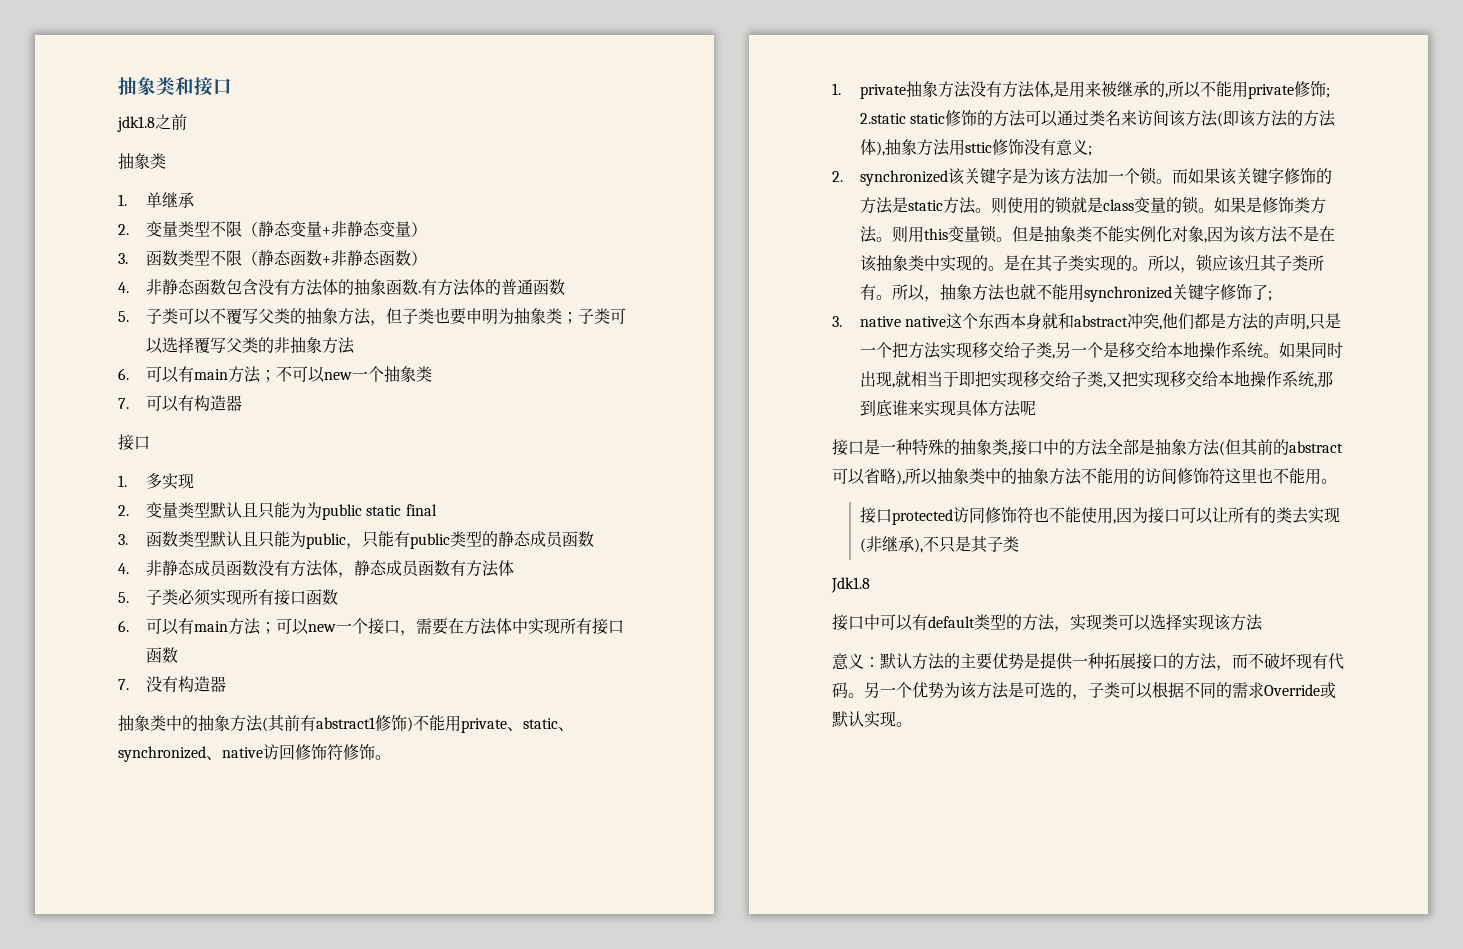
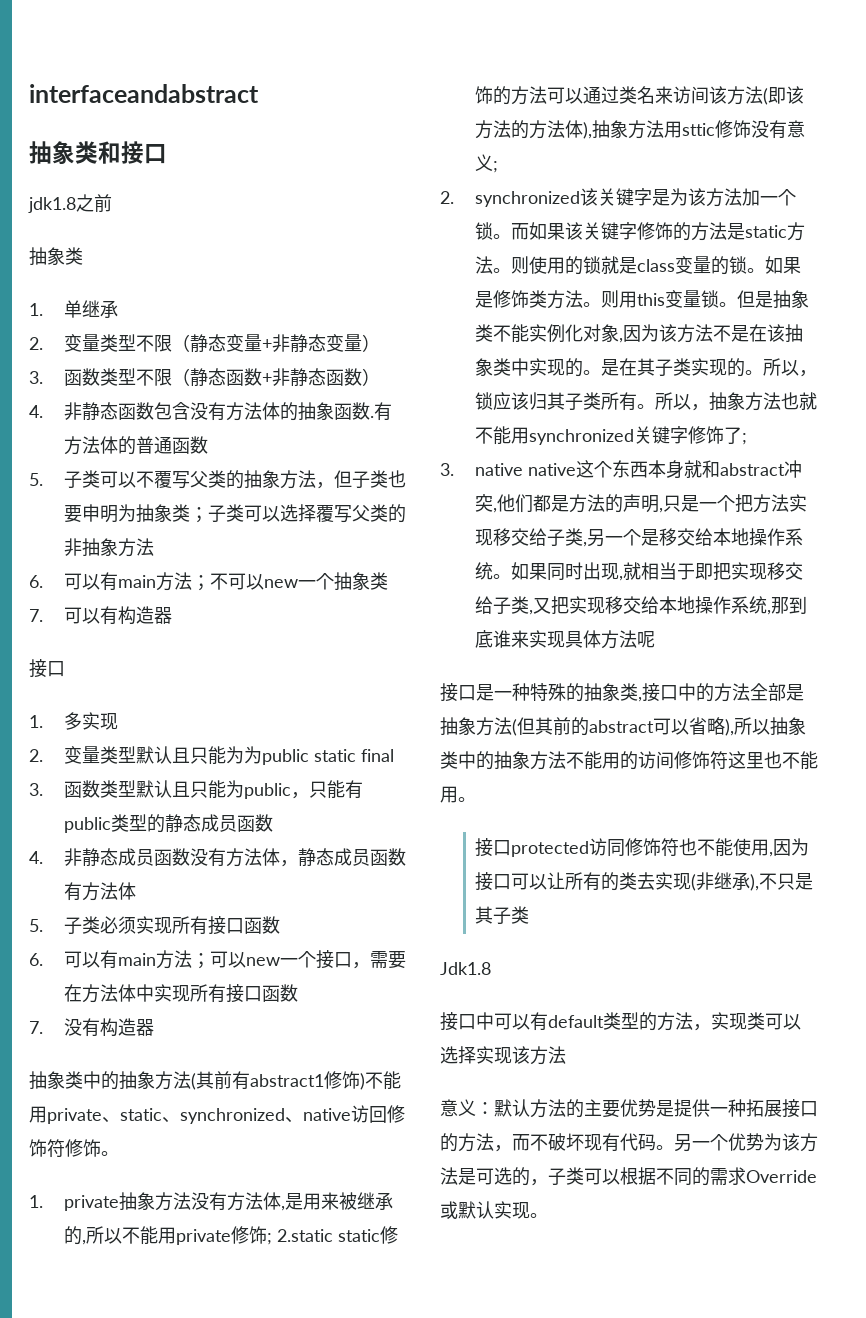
(118, 86) none -> [29,84,259,103] interfaceandabstract //

